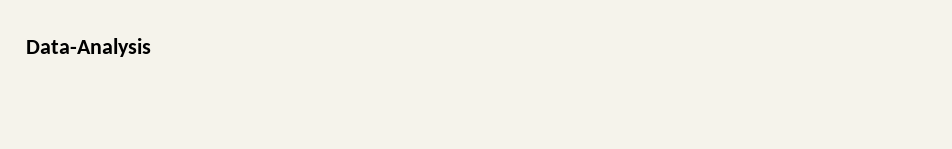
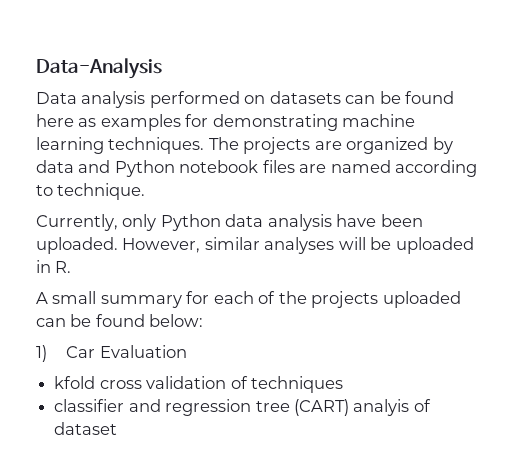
(151, 47) none -> [36,91,455,108] [36,114,416,131] [36,137,453,154] [36,160,478,177] [36,183,146,200] [36,214,423,231] [36,237,474,254] [36,260,72,273] [36,291,461,308] [36,314,204,327] [36,345,187,362] [54,376,343,393] [54,399,431,416] [54,422,118,435] // Data analysis performed on datasets can be found here as examples for demonstrating machine learning techniques. The projects are organized by data and Python notebook files are named according to technique. // Currently, only Python data analysis have been uploaded. However, similar analyses will be uploaded in R. // A small summary for each of the projects uploaded can be found below: // 1) Car Evaluation // kfold cross validation of techniques // classifier and regression tree (CART) analyis of dataset

